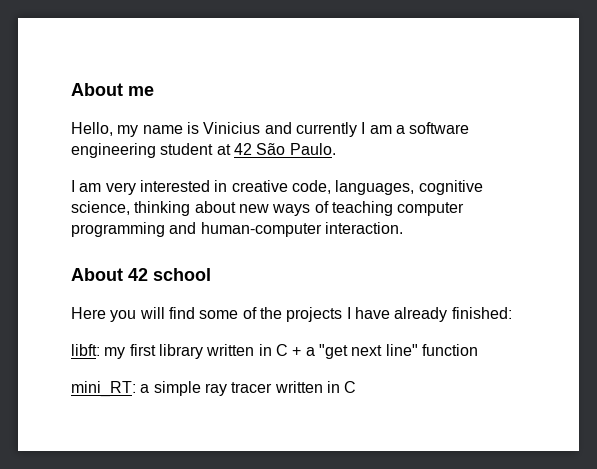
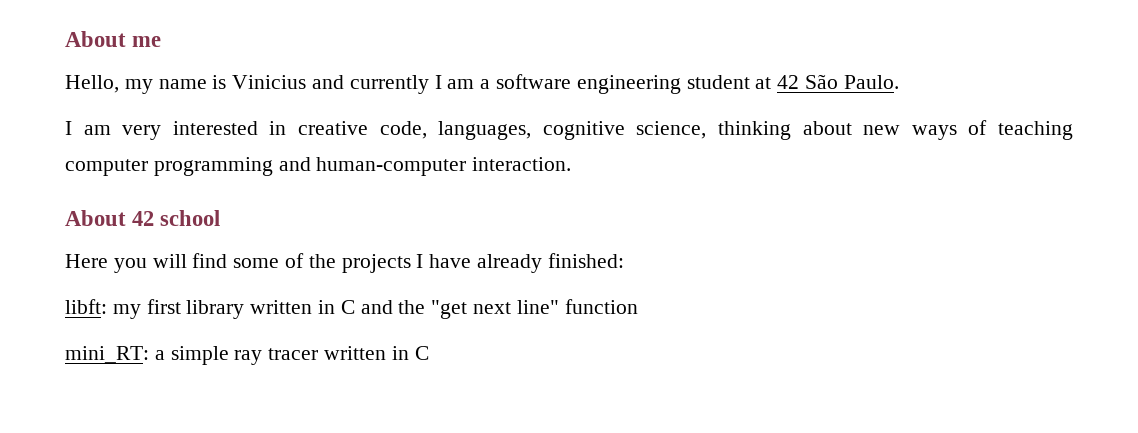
[292,347,315,356] + a -> [360,300,426,314] and the

